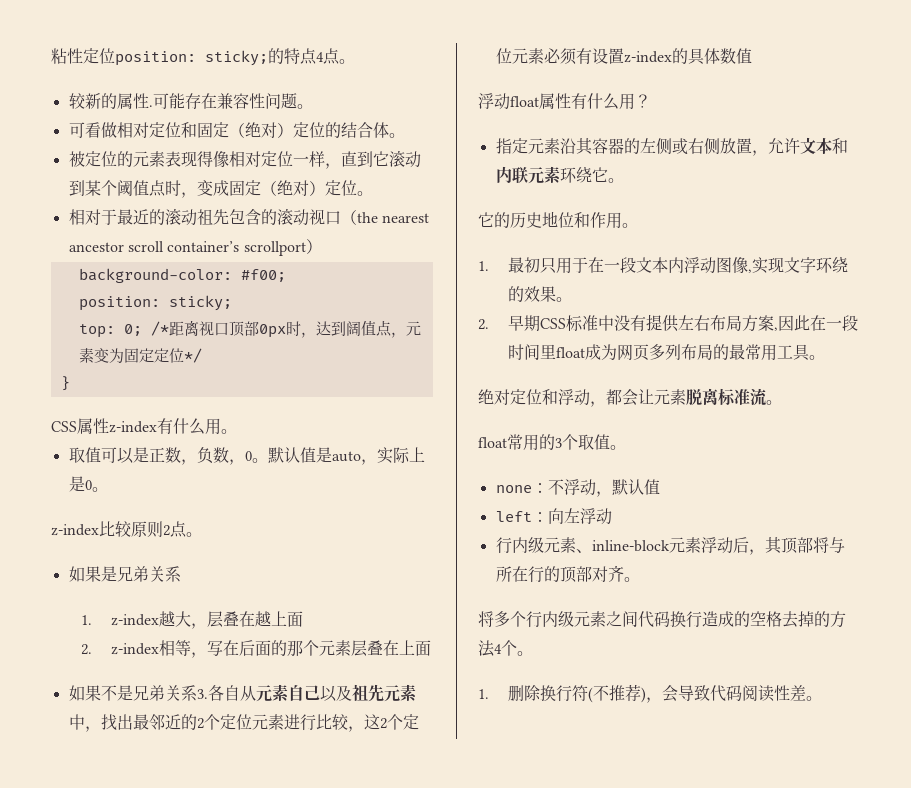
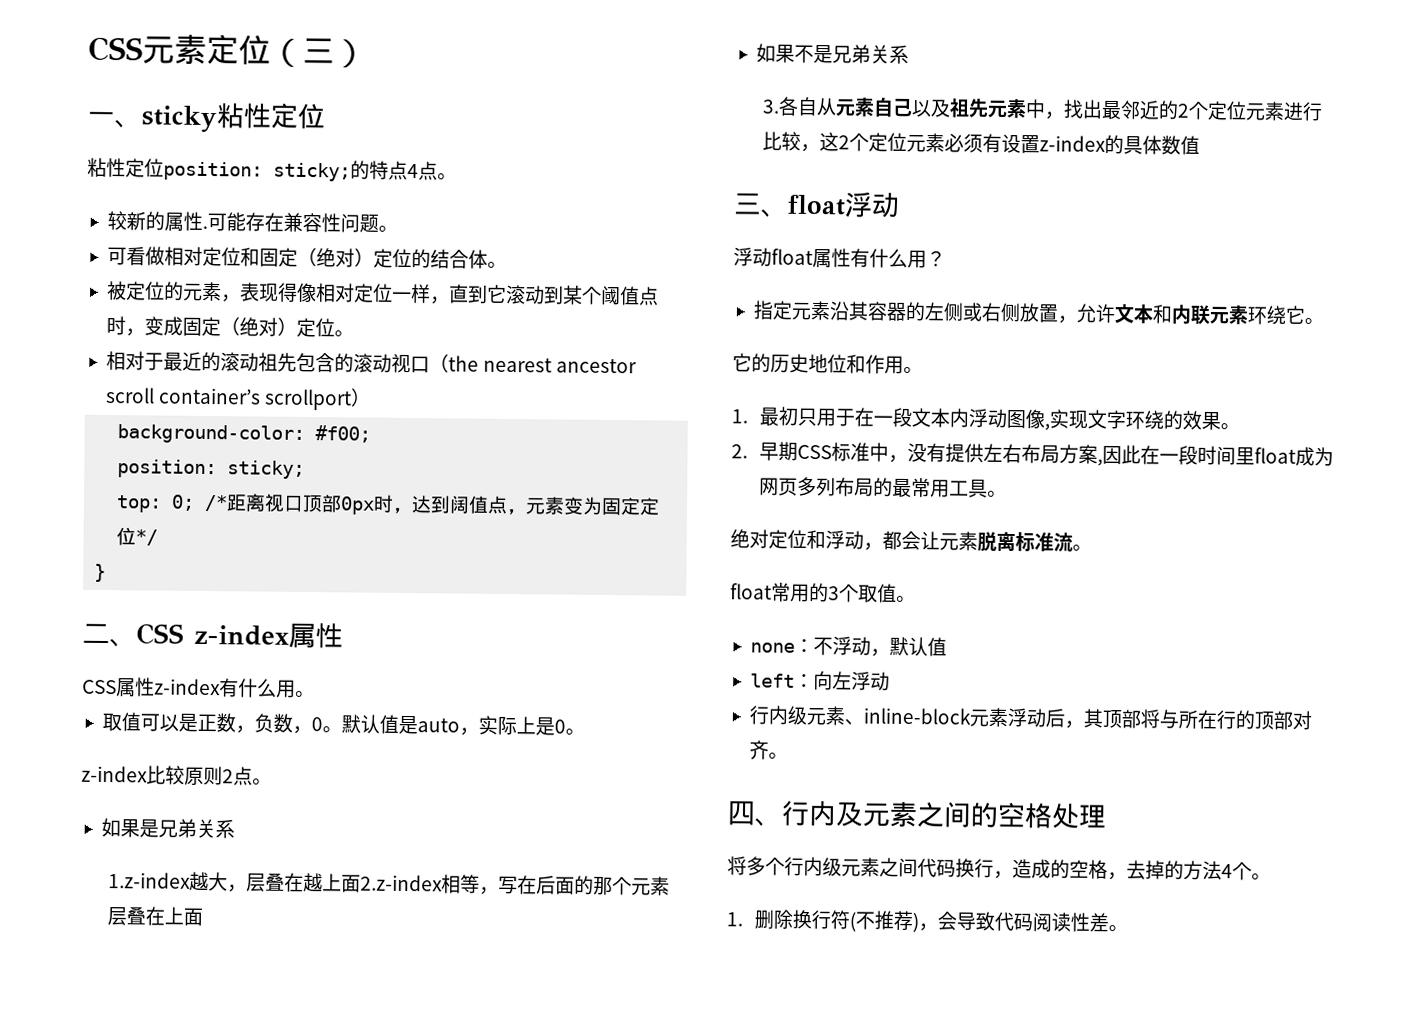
(51, 56) none -> [88,33,367,68] [87,102,325,133] CSS元素定位（三） // 一、sticky粘性定位 //
(165, 159) none -> [219,294,241,303] ，
(70, 383) none -> [82,622,343,649] // 二、CSS z-index属性
[81,614,160,626] 1. z-index -> [107,872,191,889] 1.z-index
[81,643,160,655] // 2. z-index -> [359,874,443,892] 2.z-index
(197, 693) none -> (909, 54) //
(752, 56) none -> [733,192,900,218] // 三、float浮动
(615, 323) none -> [887,454,908,463] ，
(640, 579) none -> [727,800,1107,829] // 四、行内及元素之间的空格处理
(702, 619) none -> [993,870,1013,880] ，
(782, 619) none -> [1107,871,1127,881] ，

